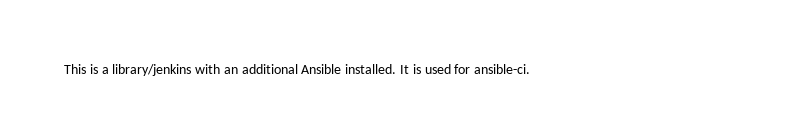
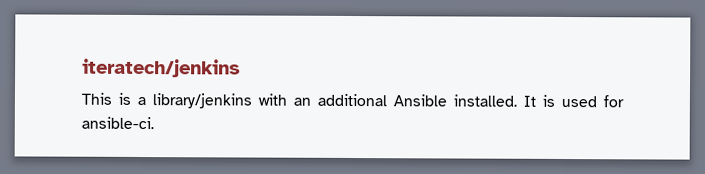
(64, 69) none -> [82,58,241,78] iteratech/jenkins //

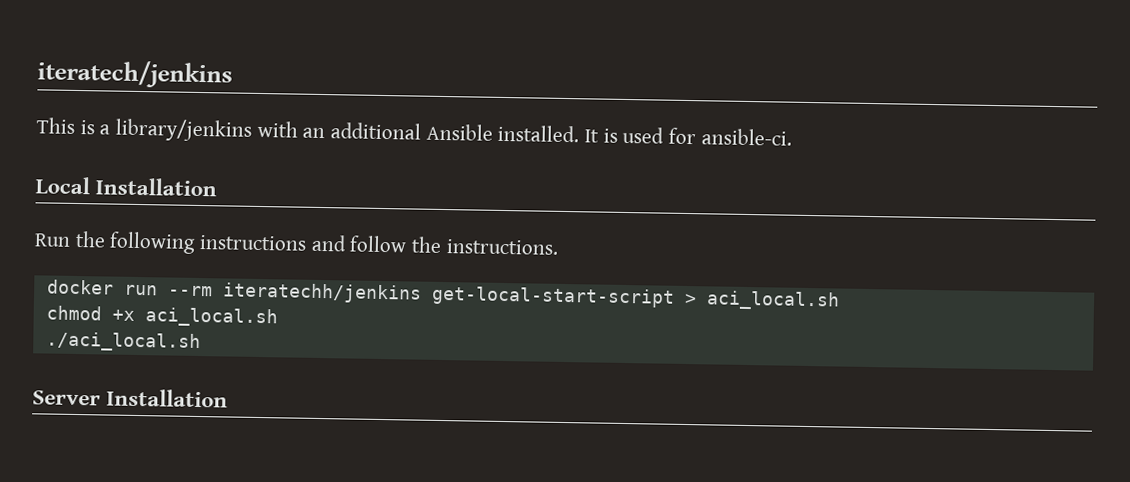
(154, 123) none -> [35,176,218,197] [34,230,559,255] [46,279,840,311] [45,305,278,328] [45,331,201,353] [32,388,229,408] // Local Installation // Run the following instructions and follow the instructions. // docker run --rm iteratechh/jenkins get-local-start-script > aci_local.sh // chmod +x aci_local.sh // ./aci_local.sh // Server Installation

